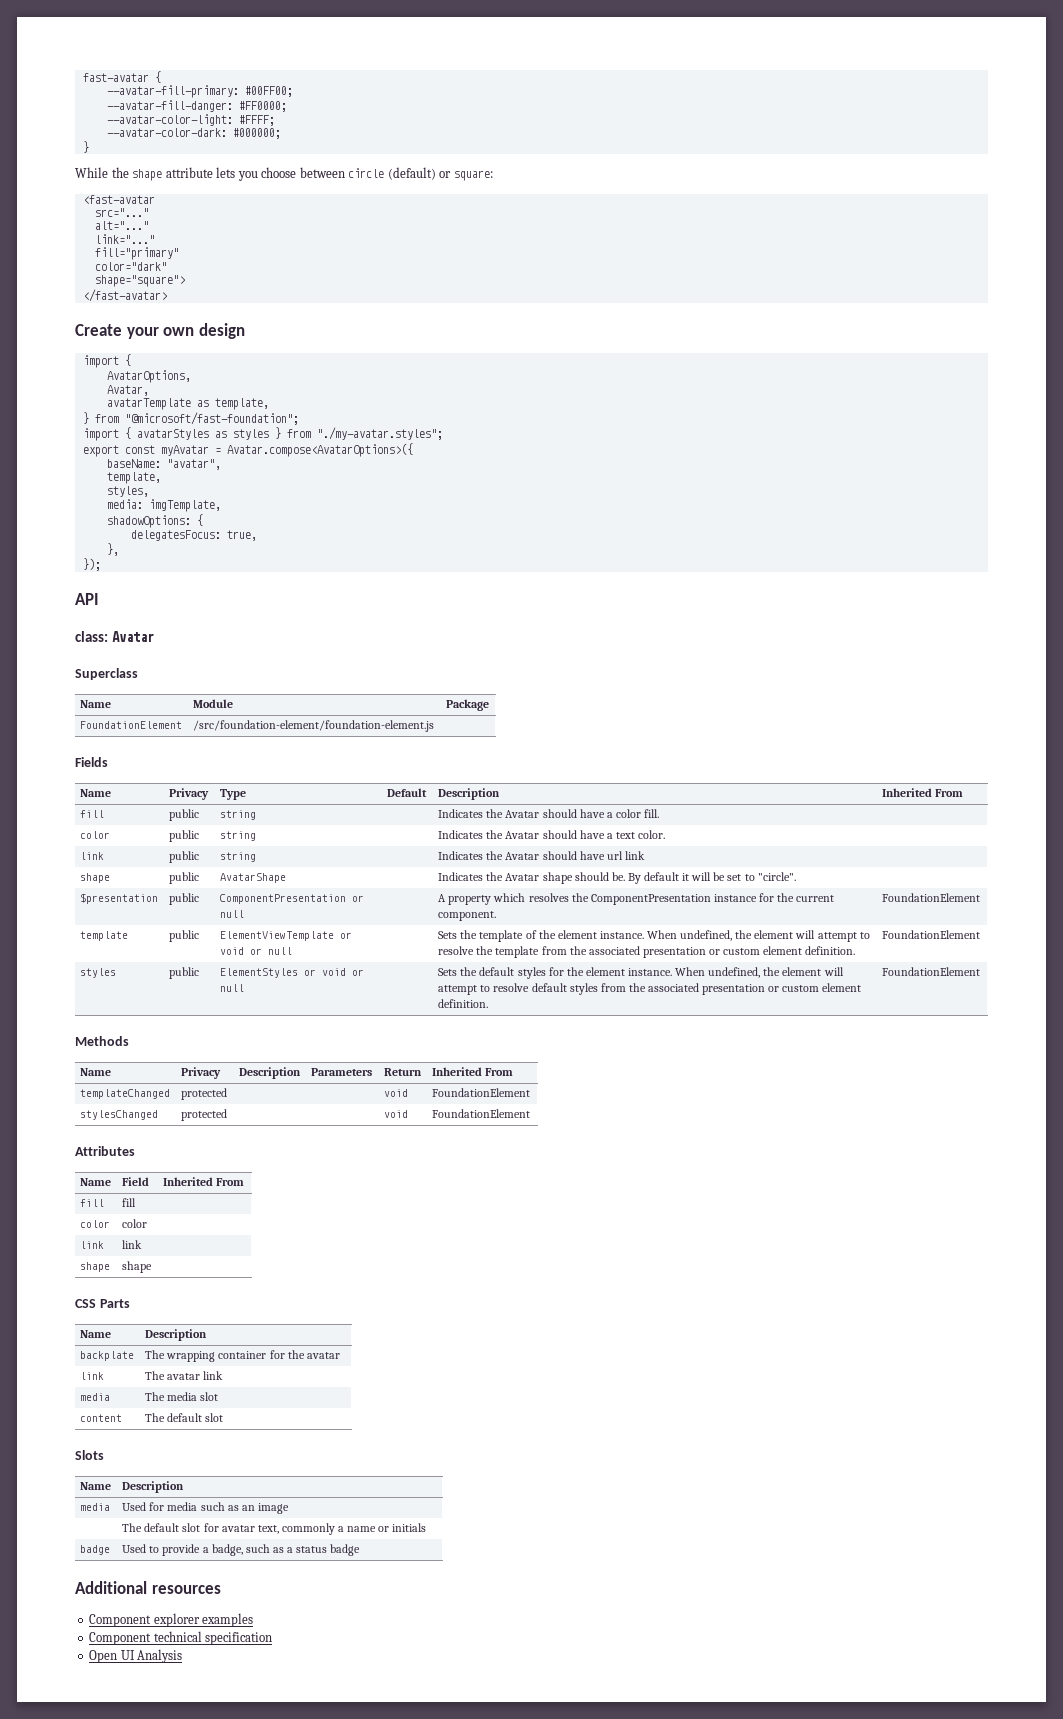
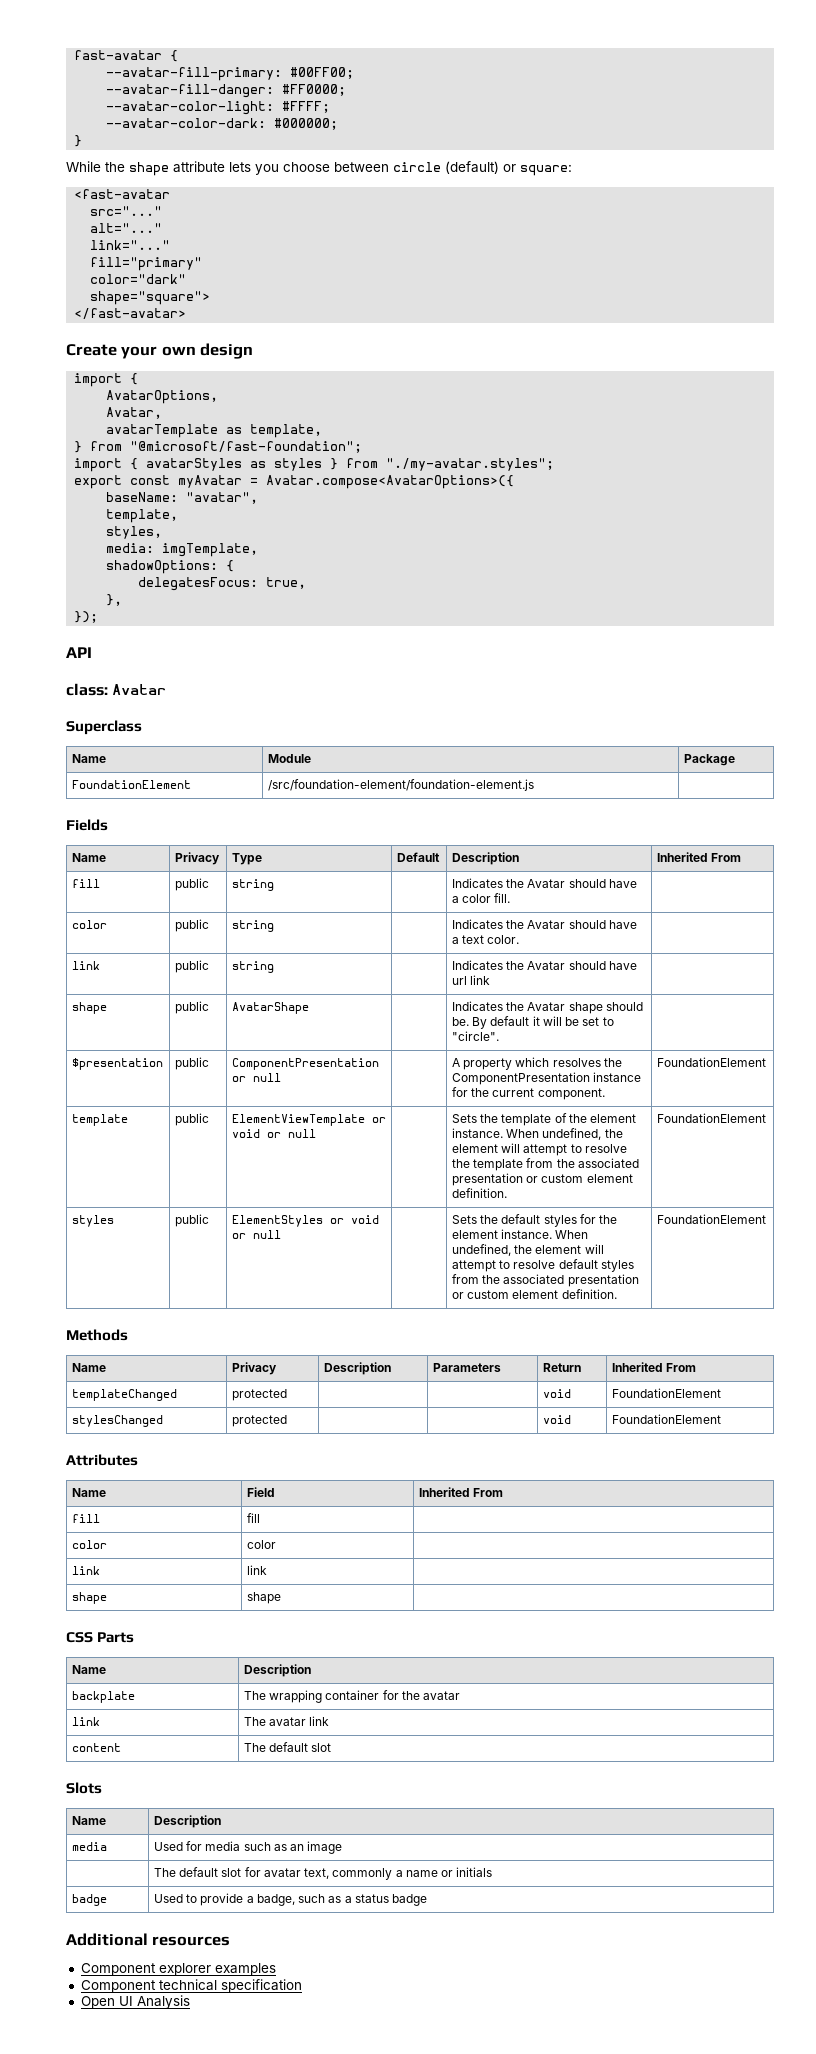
[80,1393,111,1401] [145,1392,219,1401] // media | The media slot -> (330, 1721) none

